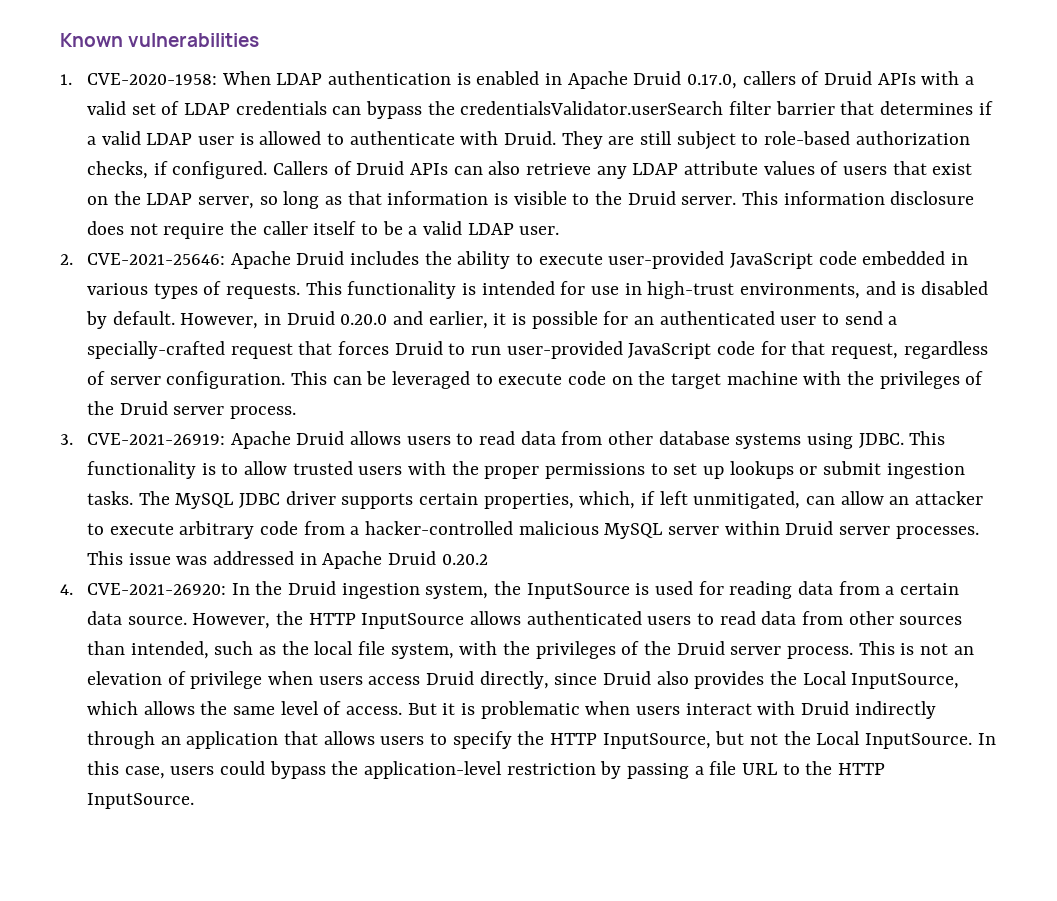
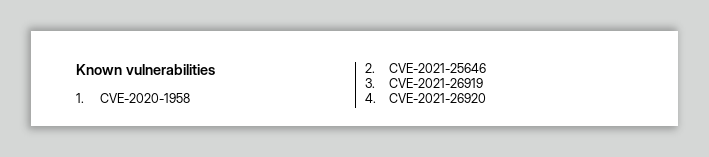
[87,71,975,89] [87,101,993,119] [87,131,970,150] [87,161,973,179] [87,191,975,209] [87,221,560,239] [60,251,969,269] [87,281,989,299] [86,311,898,329] [87,341,988,359] [87,371,984,389] [87,401,297,419] [60,431,946,449] [87,461,965,479] [87,491,984,509] [87,521,979,539] [87,551,488,569] [60,581,960,599] [87,611,963,629] [87,641,974,659] [87,671,960,689] [87,701,936,719] [87,731,996,749] [87,761,886,779] [87,793,195,809] CVE-2020-1958: When LDAP authentication is enabled in Apache Druid 0.17.0, callers of Druid APIs with a valid set of LDAP credentials can bypass the credentialsValidator.userSearch filter barrier that determines if a valid LDAP user is allowed to authenticate with Druid. They are still subject to role-based authorization checks, if configured. Callers of Druid APIs can also retrieve any LDAP attribute values of users that exist on the LDAP server, so long as that information is visible to the Druid server. This information disclosure does not require the caller itself to be a valid LDAP user. // 2. CVE-2021-25646: Apache Druid includes the ability to execute user-provided JavaScript code embedded in various types of requests. This functionality is intended for use in high-trust environments, and is disabled by default. However, in Druid 0.20.0 and earlier, it is possible for an authenticated user to send a specially-crafted request that forces Druid to run user-provided JavaScript code for that request, regardless of server configuration. This can be leveraged to execute code on the target machine with the privileges of the Druid server process. // 3. CVE-2021-26919: Apache Druid allows users to read data from other database systems using JDBC. This functionality is to allow trusted users with the proper permissions to set up lookups or submit ingestion tasks. The MySQL JDBC driver supports certain properties, which, if left unmitigated, can allow an attacker to execute arbitrary code from a hacker-controlled malicious MySQL server within Druid server processes. This issue was addressed in Apache Druid 0.20.2 // 4. CVE-2021-26920: In the Druid ingestion system, the InputSource is used for reading data from a certain data source. However, the HTTP InputSource allows authenticated users to read data from other sources than intended, such as the local file system, with the privileges of the Druid server process. This is not an elevation of privilege when users access Druid directly, since Druid also provides the Local InputSource, which allows the same level of access. But it is problematic when users interact with Druid indirectly through an application that allows users to specify the HTTP InputSource, but not the Local InputSource. In this case, users could bypass the application-level restriction by passing a file URL to the HTTP InputSource. -> [99,93,190,103] [365,63,486,73] [365,78,483,88] [365,93,486,103] CVE-2020-1958 // 2. CVE-2021-25646 // 3. CVE-2021-26919 // 4. CVE-2021-26920

